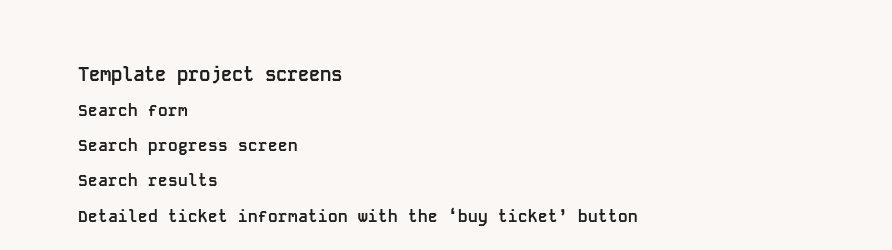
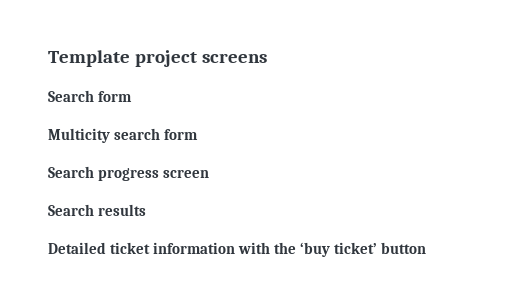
(188, 110) none -> [48,128,199,143] // Multicity search form

